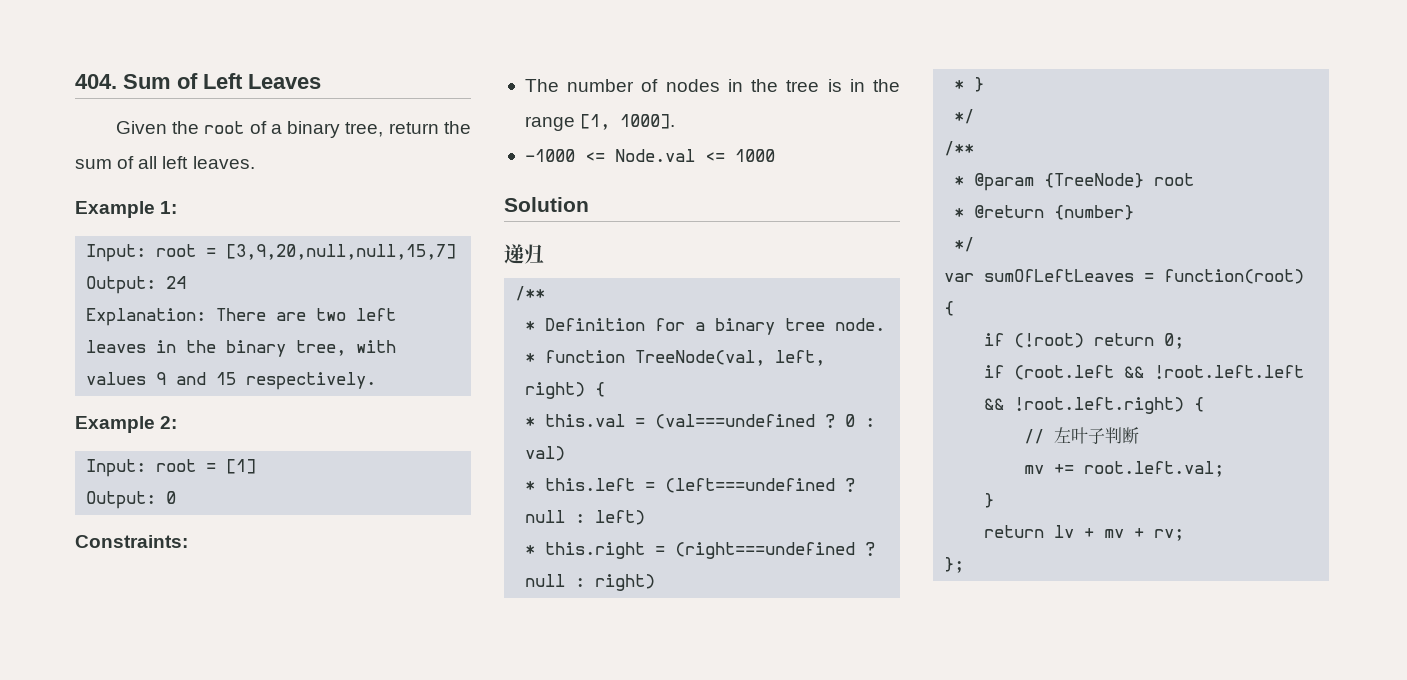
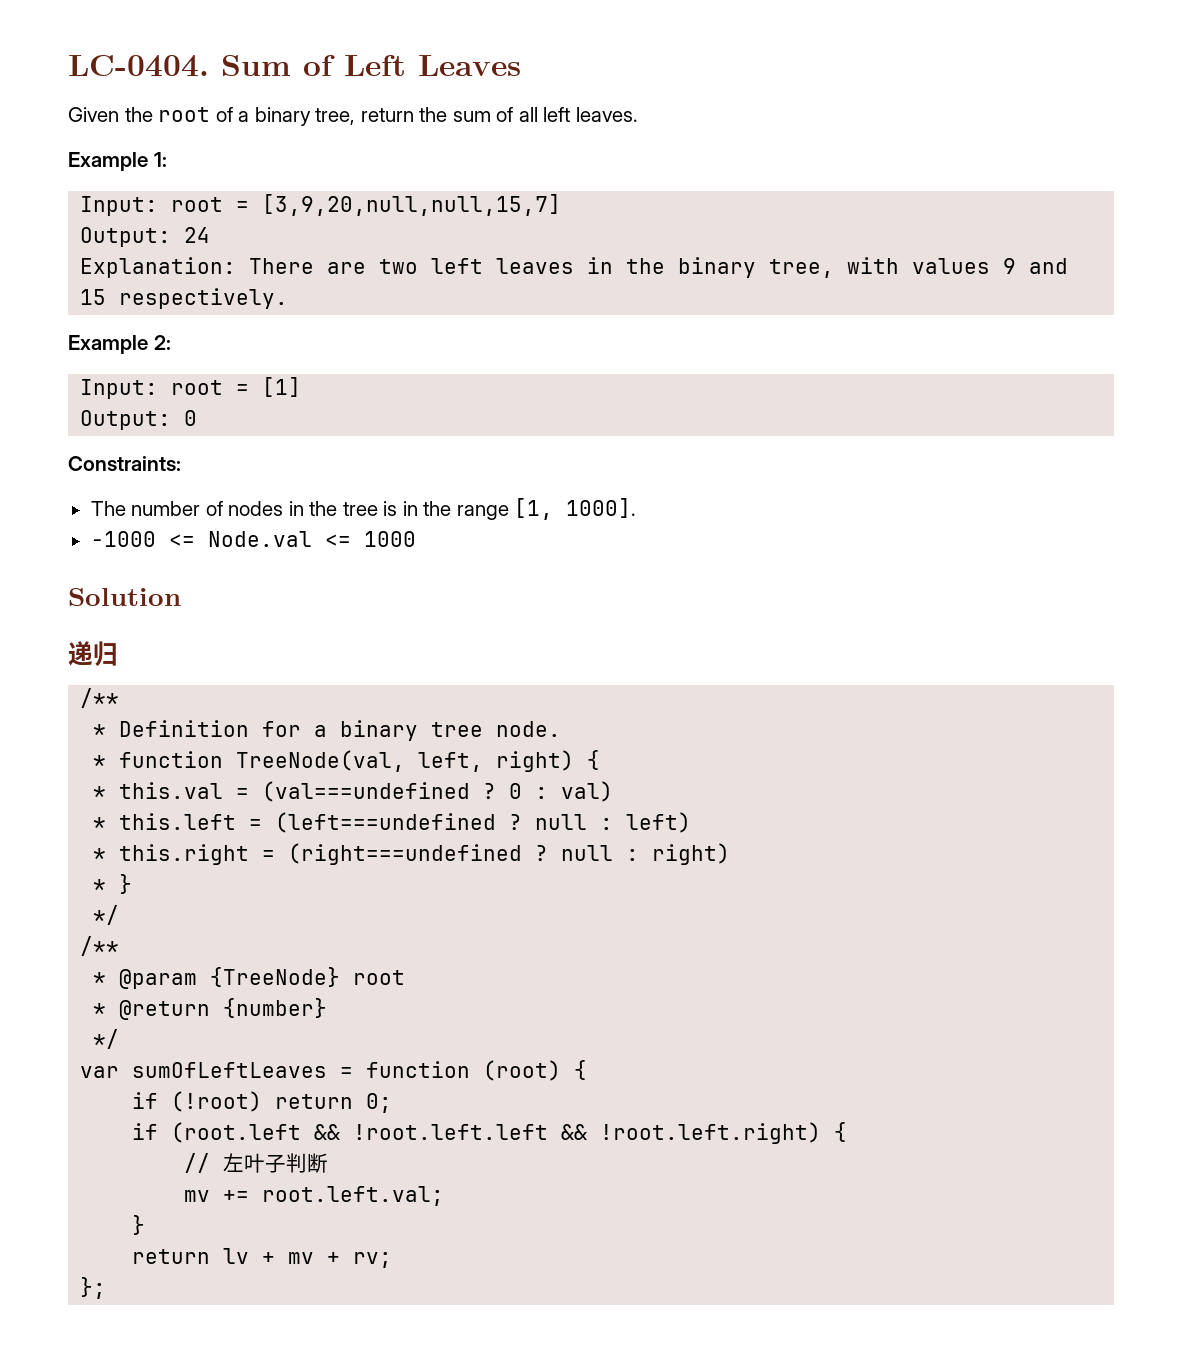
[75,74,117,89] 404. -> [68,55,209,77] LC-0404.
[1164,269,1305,284] function(root) -> [366,1060,562,1081] function (root)

